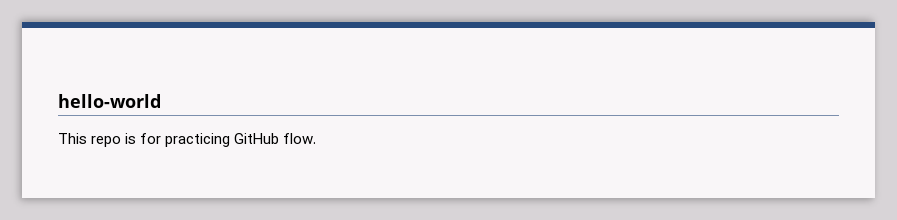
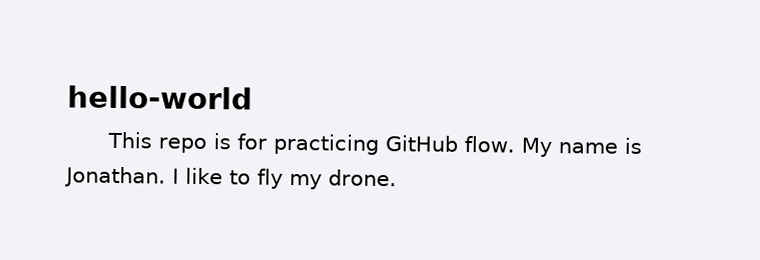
(317, 138) none -> [520,137,642,157] [64,166,397,190] My name is Jonathan. I like to fly my drone.

